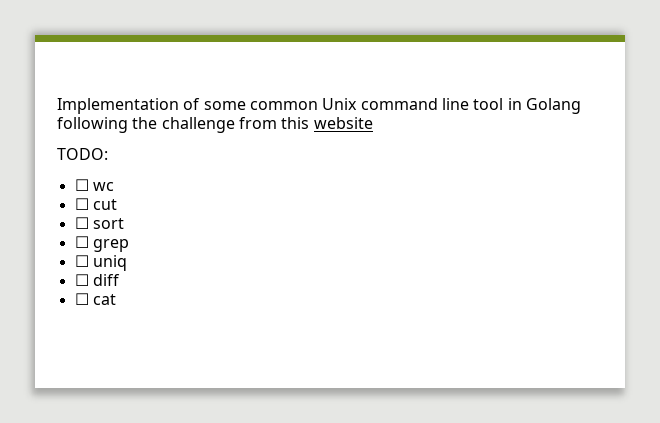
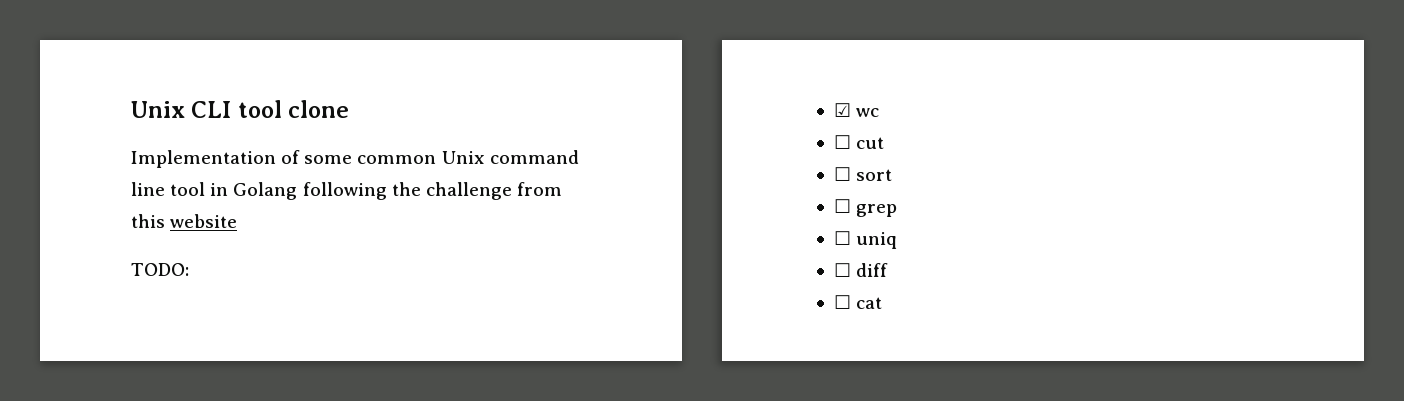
(57, 106) none -> [131,100,350,118] Unix CLI tool clone //
[74,179,89,191] ☐ -> [833,103,851,117] ☑

